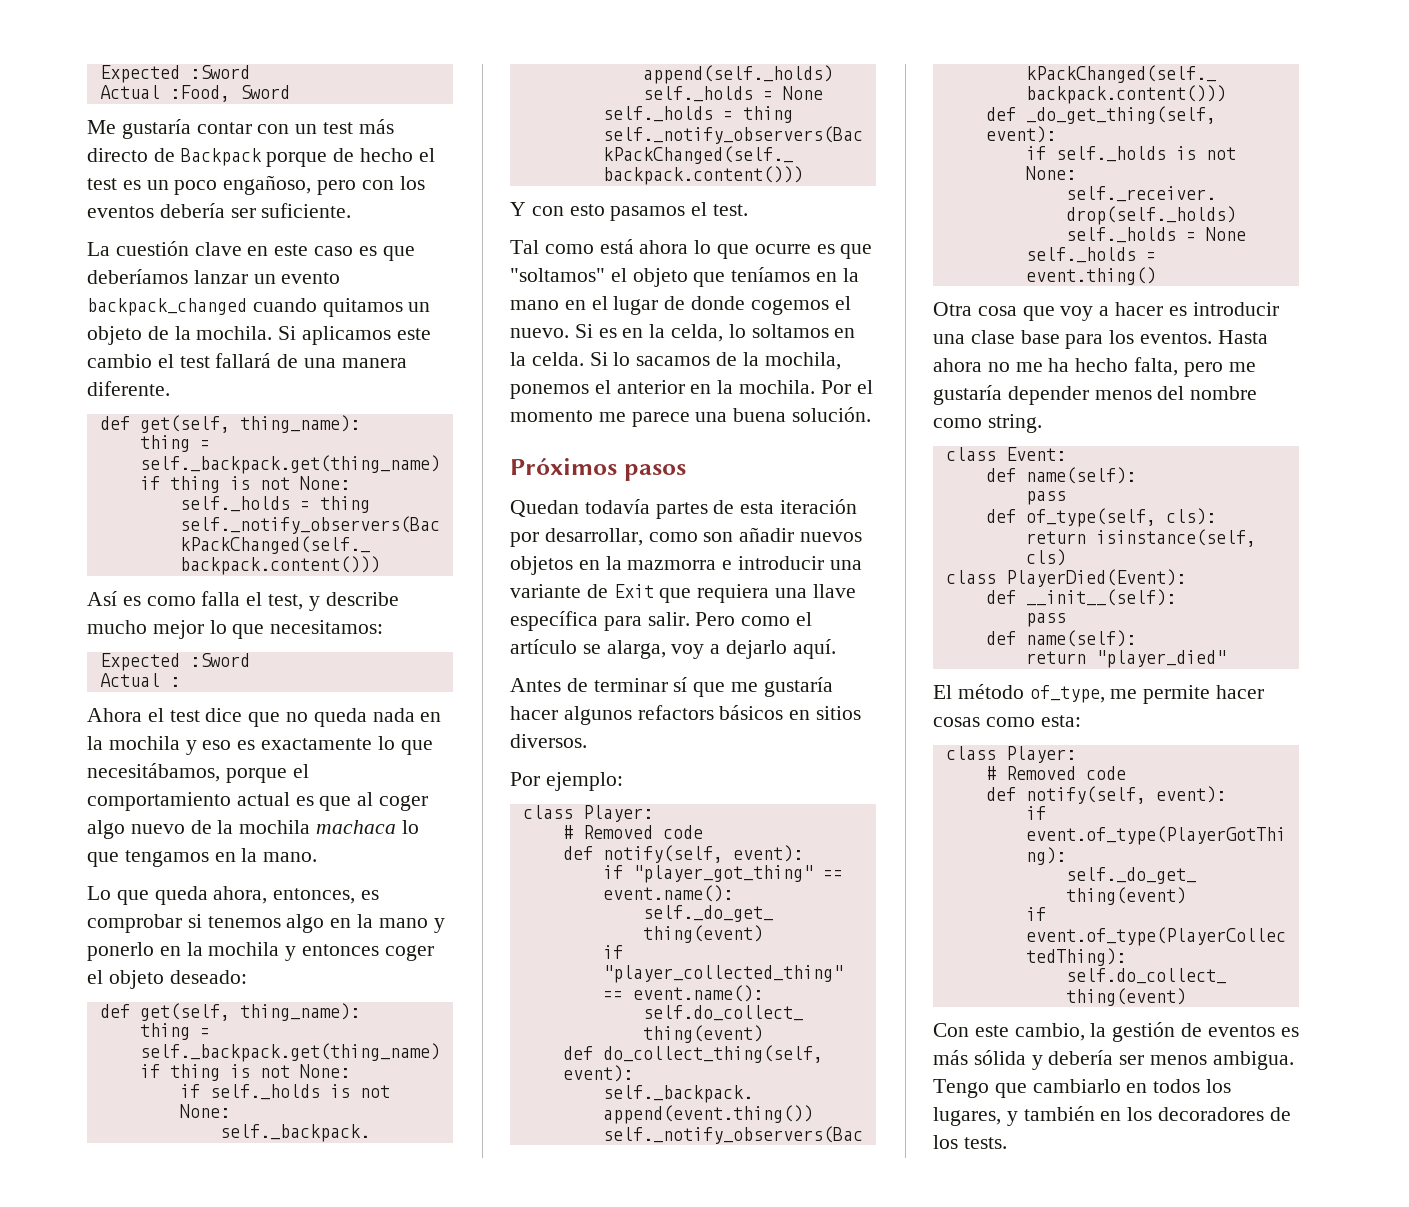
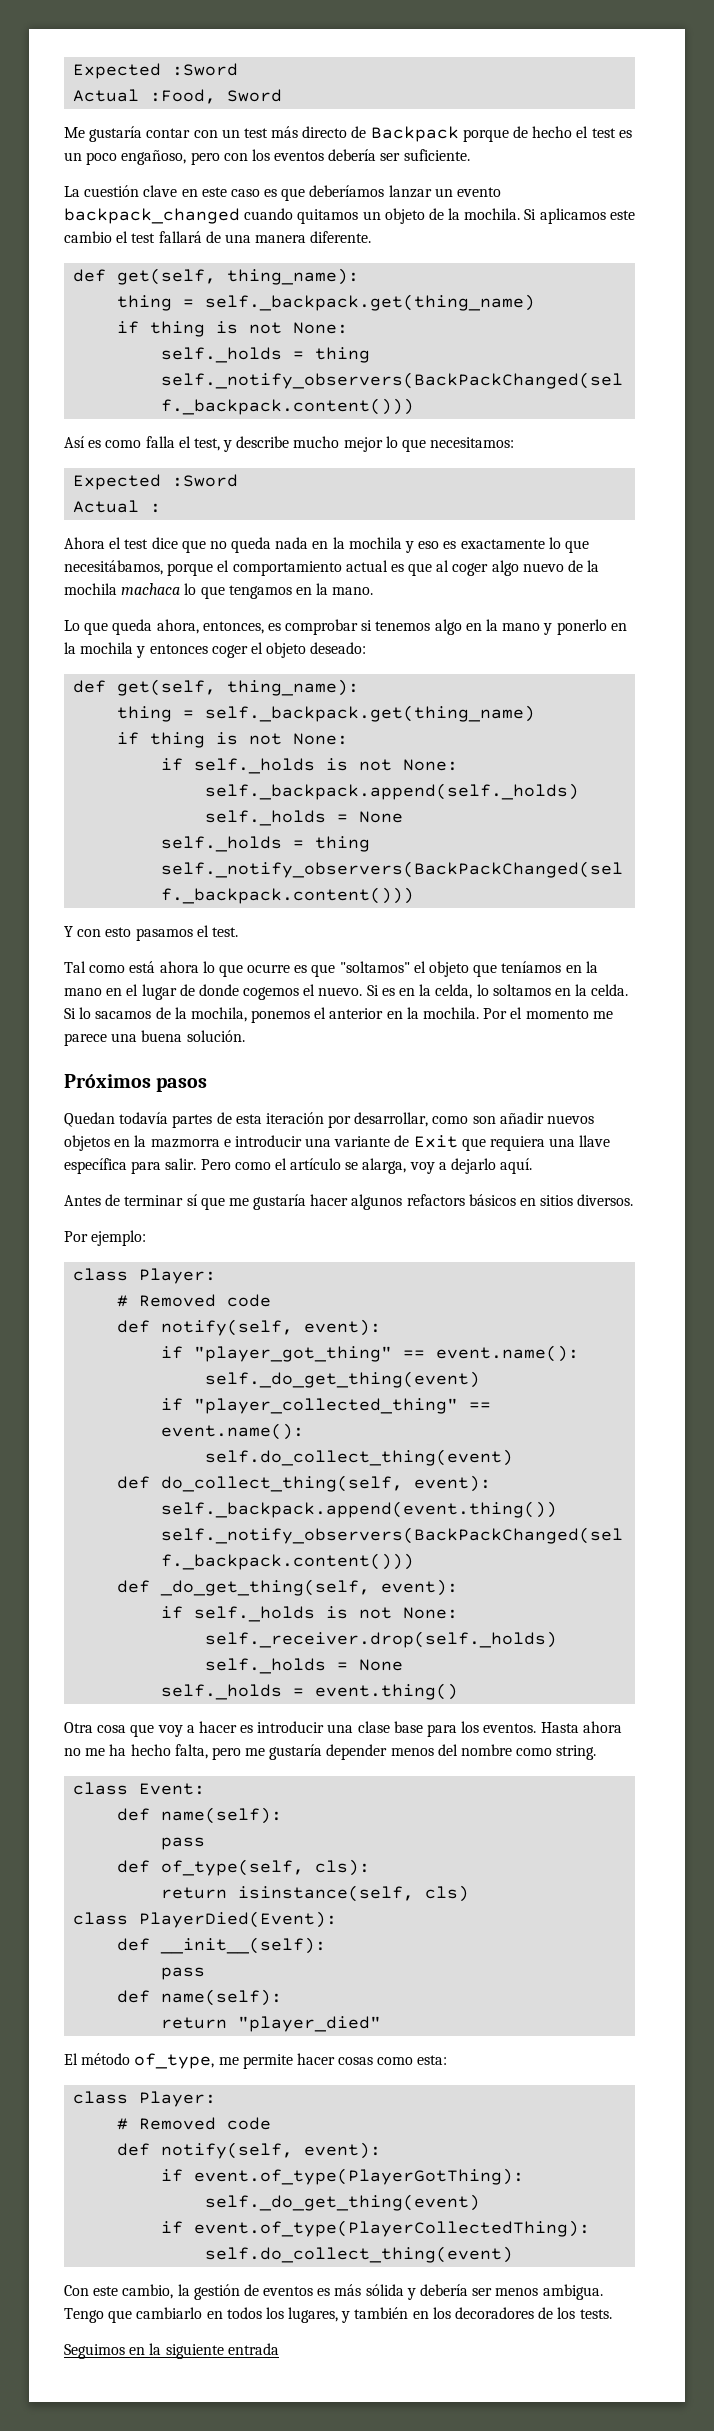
(1007, 1143) none -> [64,2343,279,2359] // Seguimos en la siguiente entrada

